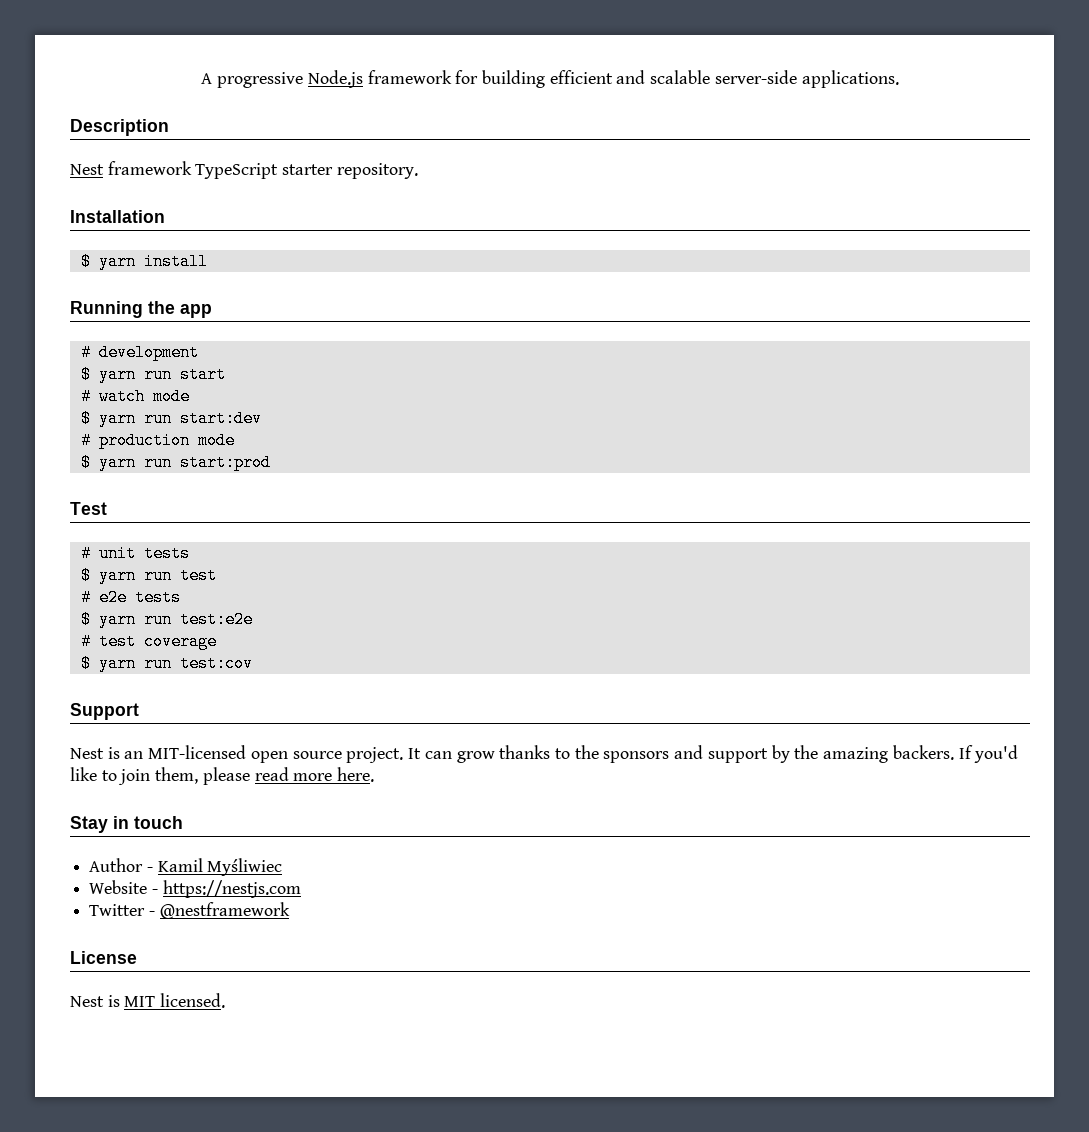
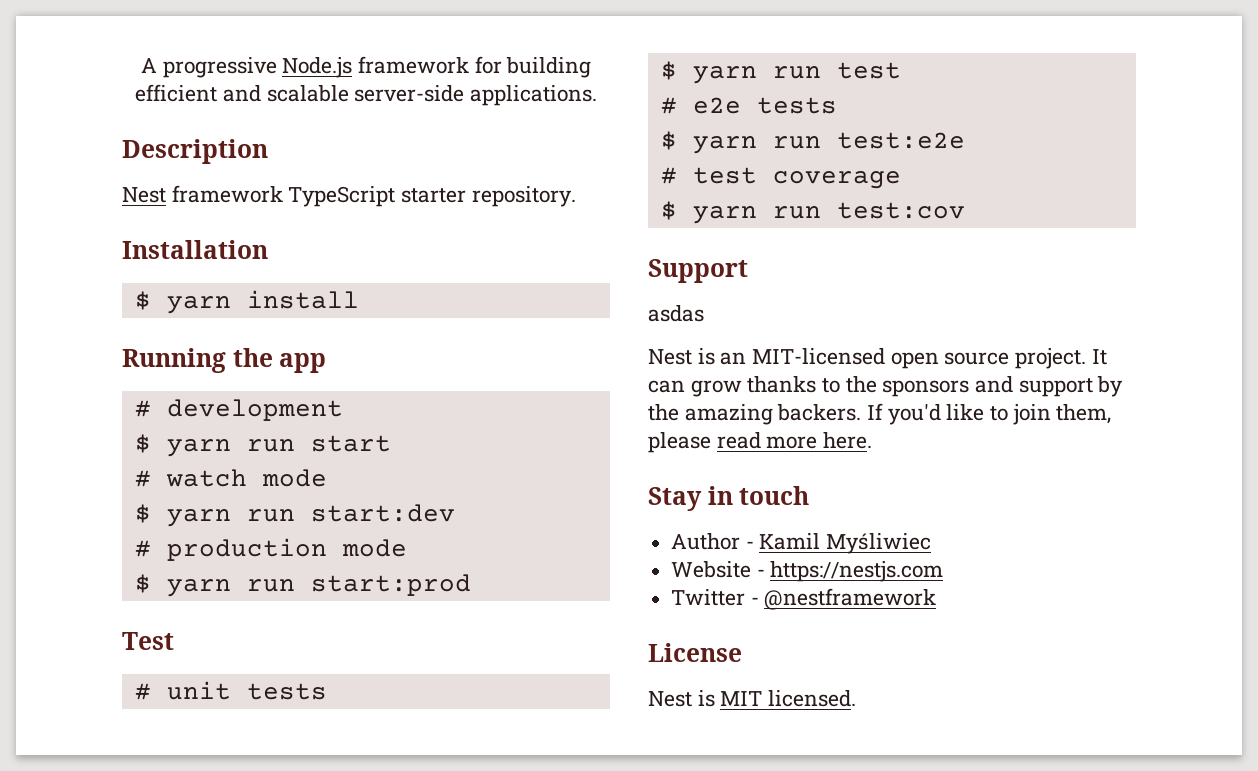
(139, 711) none -> [648,305,704,322] // asdas

